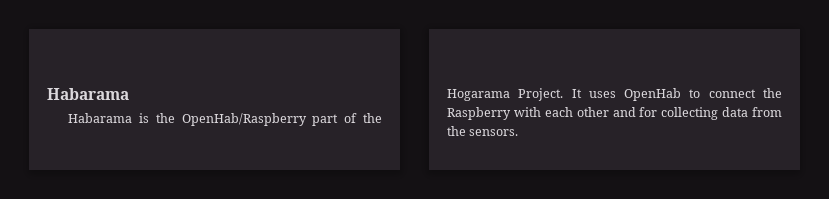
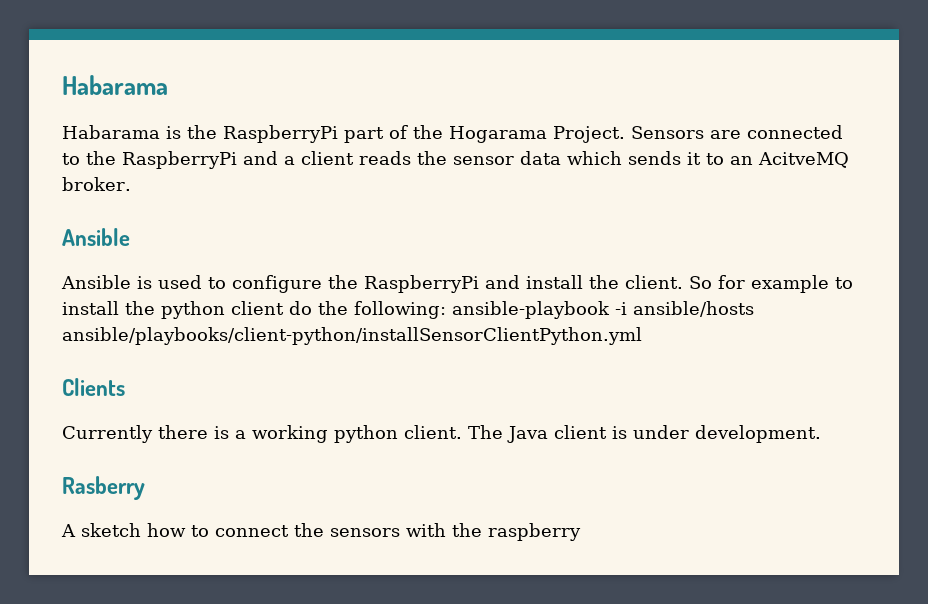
[181,113,307,126] OpenHab/Raspberry -> [223,125,338,143] RaspberryPi
[571,88,782,101] [447,107,782,120] [447,126,519,136] It uses OpenHab to connect the Raspberry with each other and for collecting data from the sensors. -> [631,125,843,139] [62,151,849,169] [62,177,131,191] [62,228,130,246] [61,275,853,293] [62,301,754,319] [62,327,642,345] [62,378,125,396] [62,425,821,443] [62,476,145,500] [61,523,581,541] Sensors are connected to the RaspberryPi and a client reads the sensor data which sends it to an AcitveMQ broker. // Ansible // Ansible is used to configure the RaspberryPi and install the client. So for example to install the python client do the following: ansible-playbook -i ansible/hosts ansible/playbooks/client-python/installSensorClientPython.yml // Clients // Currently there is a working python client. The Java client is under development. // Rasberry // A sketch how to connect the sensors with the raspberry

